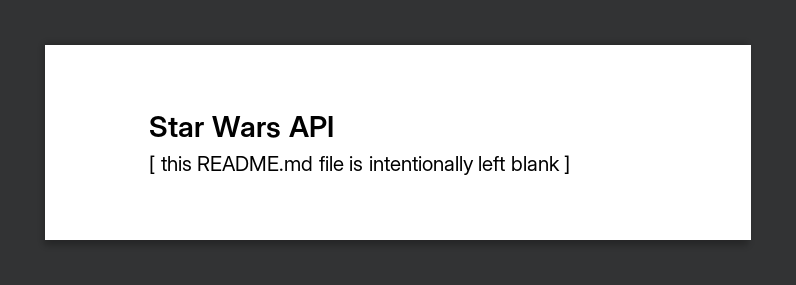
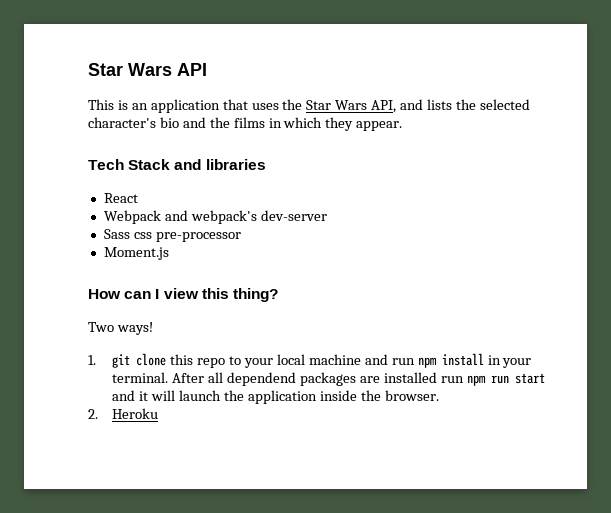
[149,155,571,175] [ this README.md file is intentionally left blank ] -> [88,99,530,113] [88,117,403,131] [88,159,266,170] [103,193,138,203] [103,210,327,224] [103,229,241,242] [103,247,169,260] [88,288,278,302] [88,322,153,335] [88,353,532,368] [112,372,545,386] [112,390,439,404] [88,408,159,419] This is an application that uses the Star Wars API, and lists the selected character's bio and the films in which they appear. // Tech Stack and libraries // React // Webpack and webpack's dev-server // Sass css pre-processor // Moment.js // How can I view this thing? // Two ways! // 1. git clone this repo to your local machine and run npm install in your terminal. After all dependend packages are installed run npm run start and it will launch the application inside the browser. // 2. Heroku

